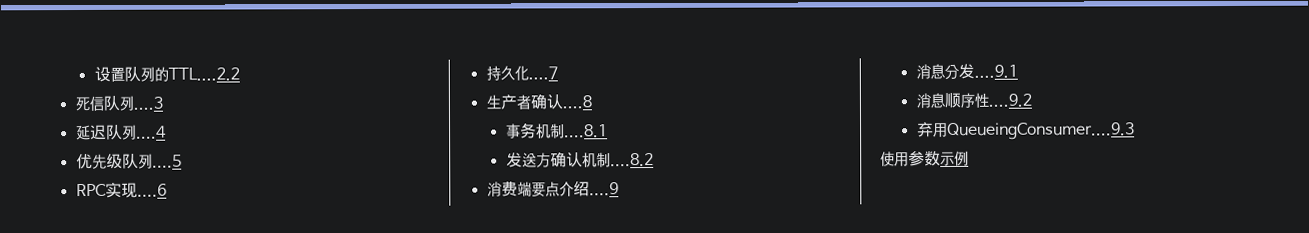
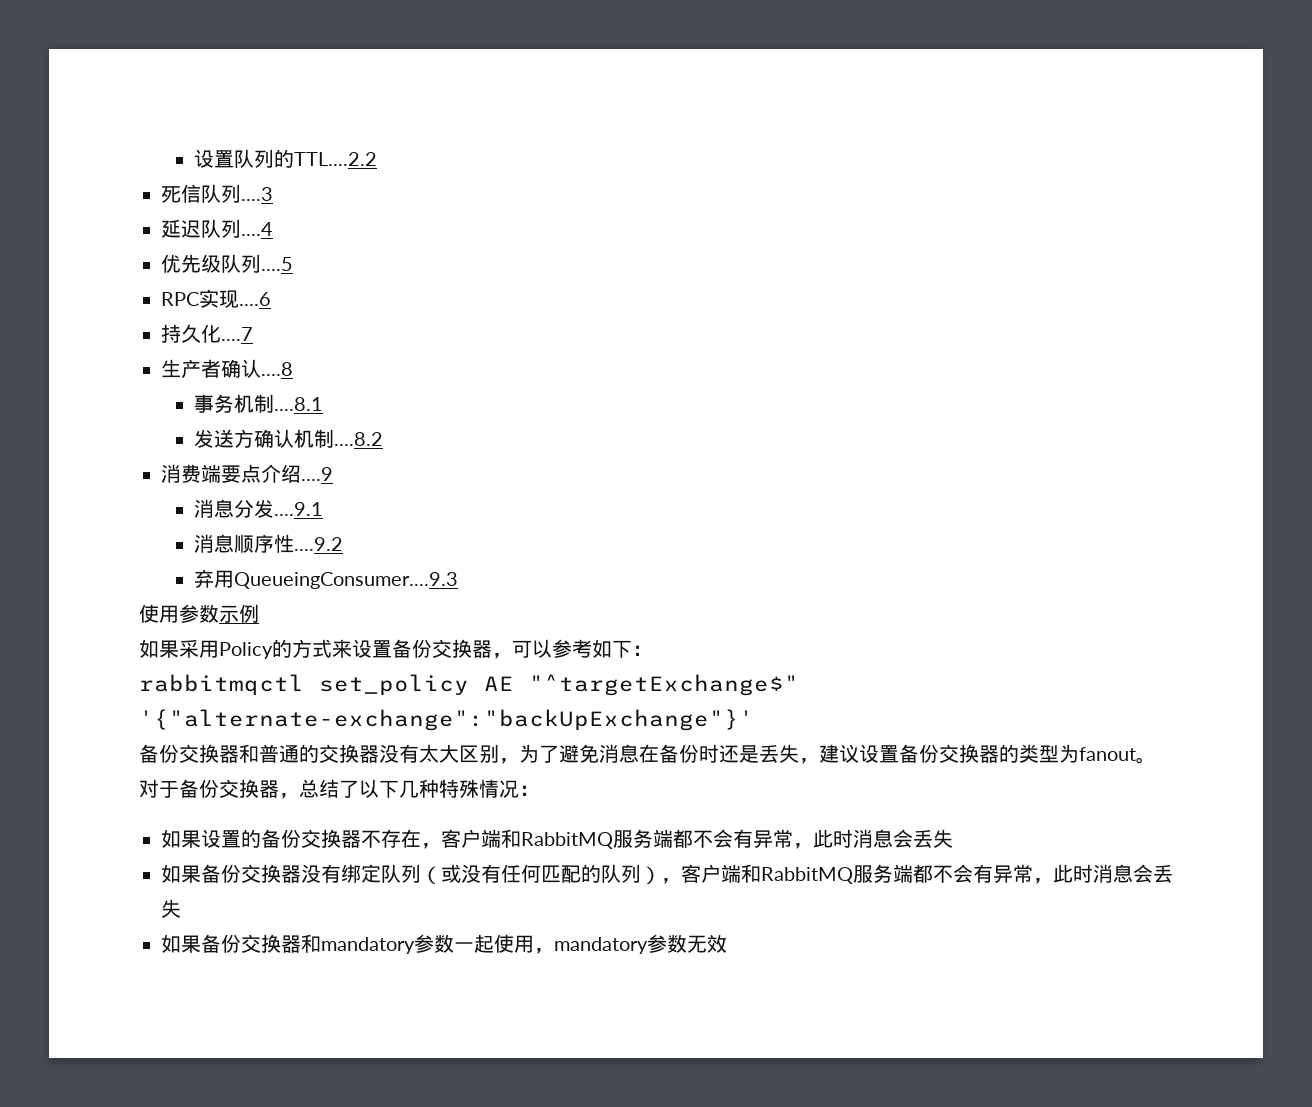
(969, 158) none -> [139,639,652,659] [139,674,799,696] [139,709,754,731] [139,744,1156,764] [139,779,539,799] [161,829,953,849] [161,864,1173,885] [161,899,181,918] [161,934,727,954] // 如果采用Policy的方式来设置备份交换器，可以参考如下： // rabbitmqctl set_policy AE "^targetExchange$" '{"alternate-exchange":"backUpExchange"}' // 备份交换器和普通的交换器没有太大区别，为了避免消息在备份时还是丢失，建议设置备份交换器的类型为fanout。对于备份交换器，总结了以下几种特殊情况： // 如果设置的备份交换器不存在，客户端和RabbitMQ服务端都不会有异常，此时消息会丢失 // 如果备份交换器没有绑定队列（或没有任何匹配的队列），客户端和RabbitMQ服务端都不会有异常，此时消息会丢失 // 如果备份交换器和mandatory参数一起使用，mandatory参数无效

